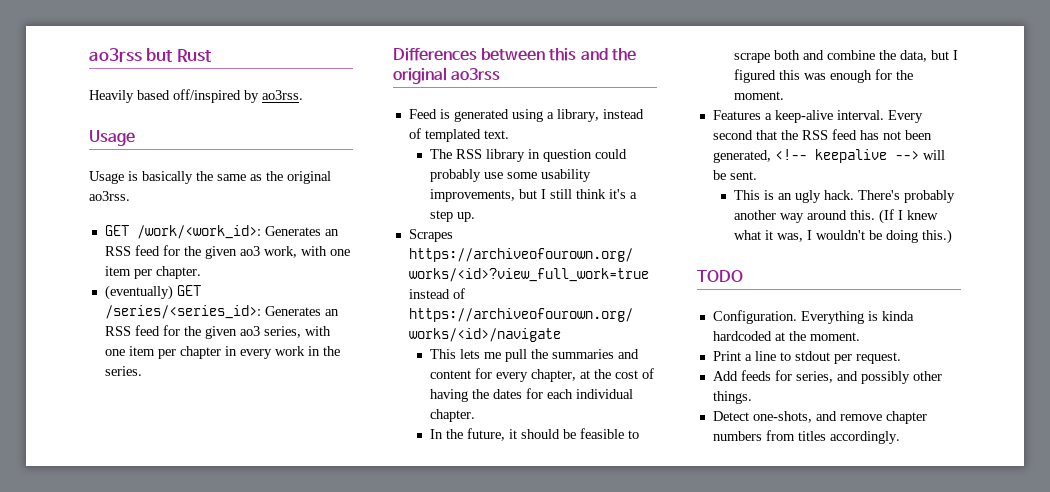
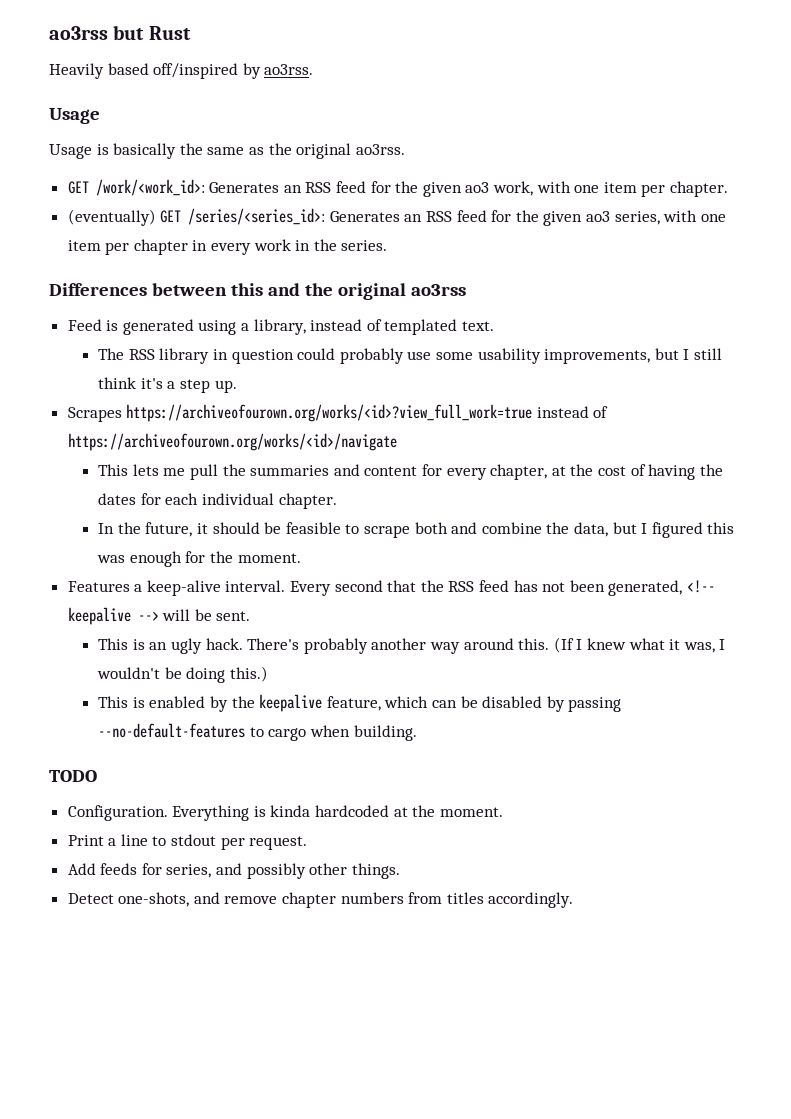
(953, 236) none -> [98,694,622,712] [98,723,417,741] // This is enabled by the keepalive feature, which can be disabled by passing --no-default-features to cargo when building.

